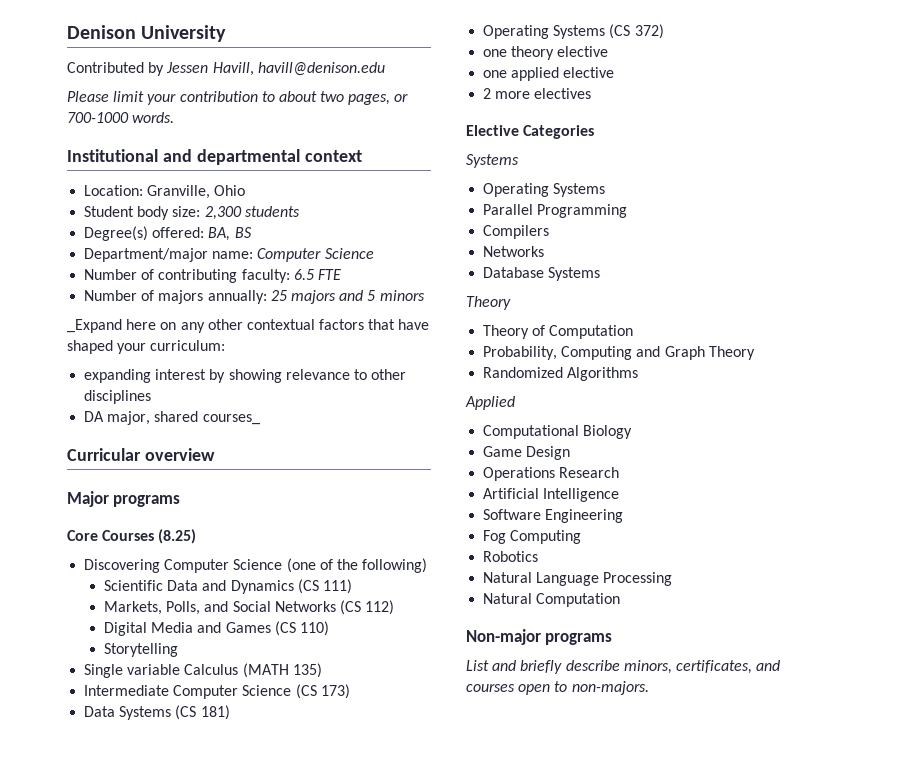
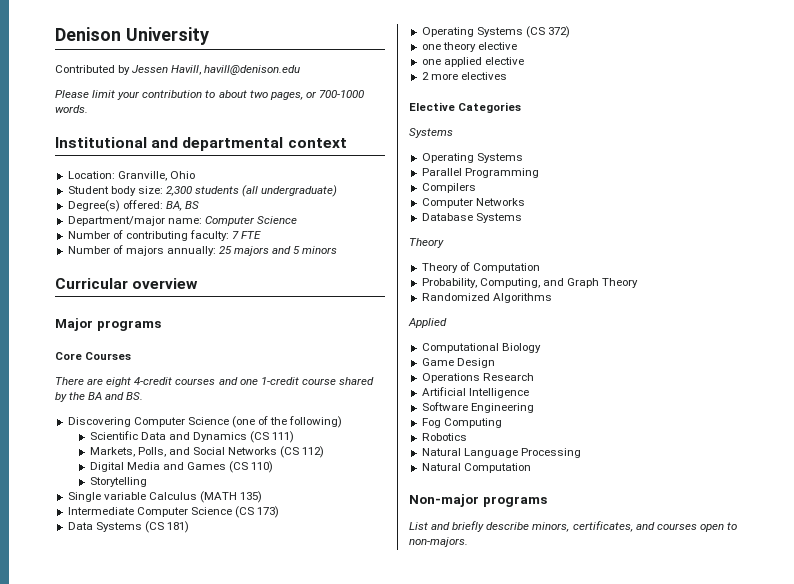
(300, 211) none -> [242,185,338,197] (all undergraduate)
[293,269,314,280] 6.5 -> [232,231,240,239] 7
[67,319,430,333] [67,340,226,354] [84,369,407,383] [84,390,152,404] [84,411,260,425] // _Expand here on any other contextual factors that have shaped your curriculum: // expanding interest by showing relevance to other disciplines // DA major, shared courses_ -> (338, 250) none
[158,529,197,544] (8.25) -> [55,377,374,387] [55,392,144,402] // There are eight 4-credit courses and one 1-credit course shared by the BA and BS.
(550, 232) none -> [421,198,473,208] Computer
[561,346,633,360] Computing -> [479,278,540,288] Computing,

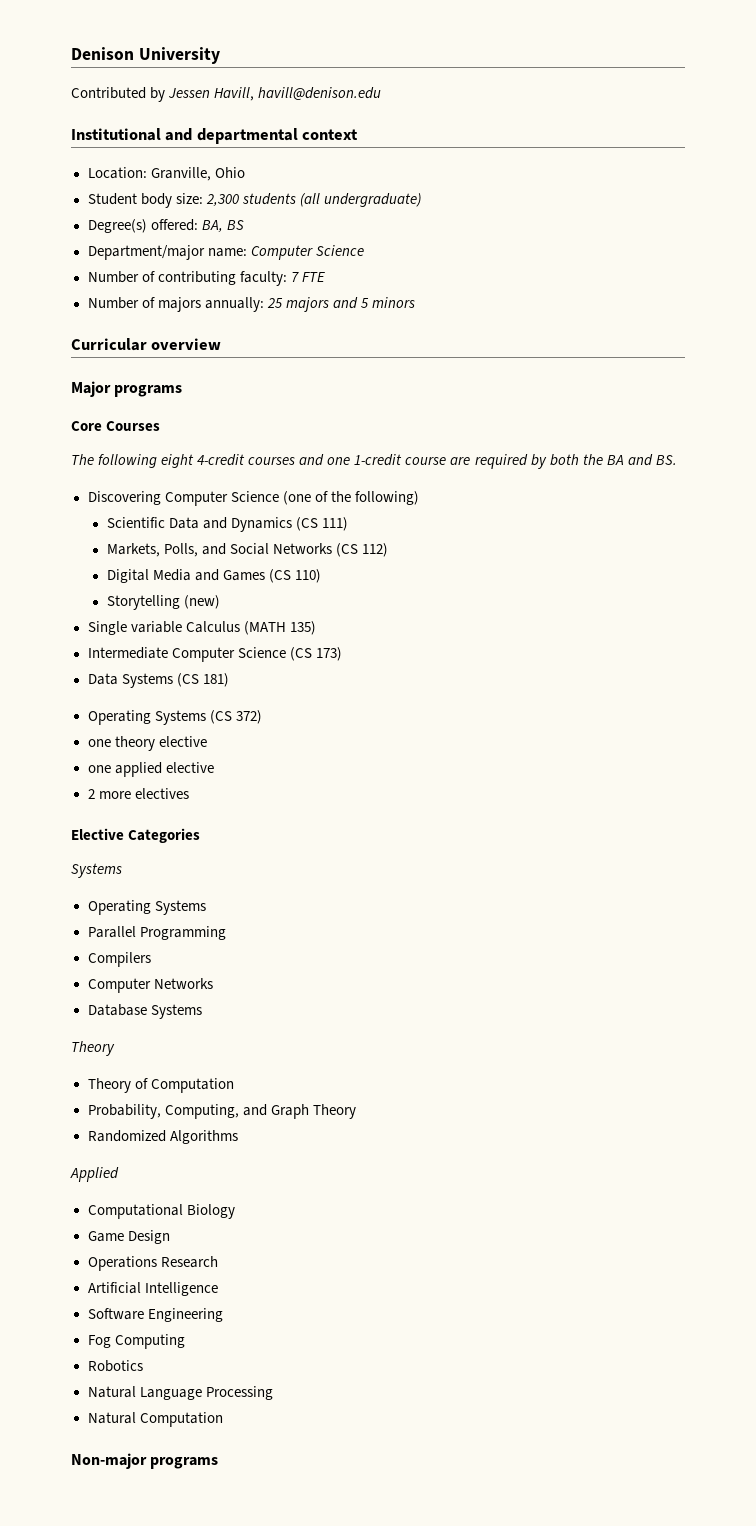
[55,90,364,100] [55,105,88,113] // Please limit your contribution to about two pages, or 700-1000 words. -> (382, 93) none
[55,377,104,385] There are -> [71,454,158,468] The following
[338,377,374,385] [55,392,67,402] shared by -> [450,454,579,469] are required by both
(147, 482) none -> [183,595,220,609] (new)
[409,521,737,532] [409,537,468,547] // List and briefly describe minors, certificates, and courses open to non-majors. -> (219, 1463) none

